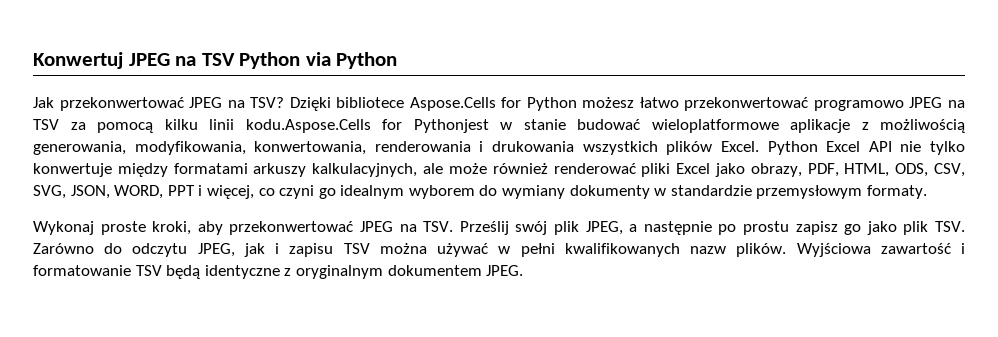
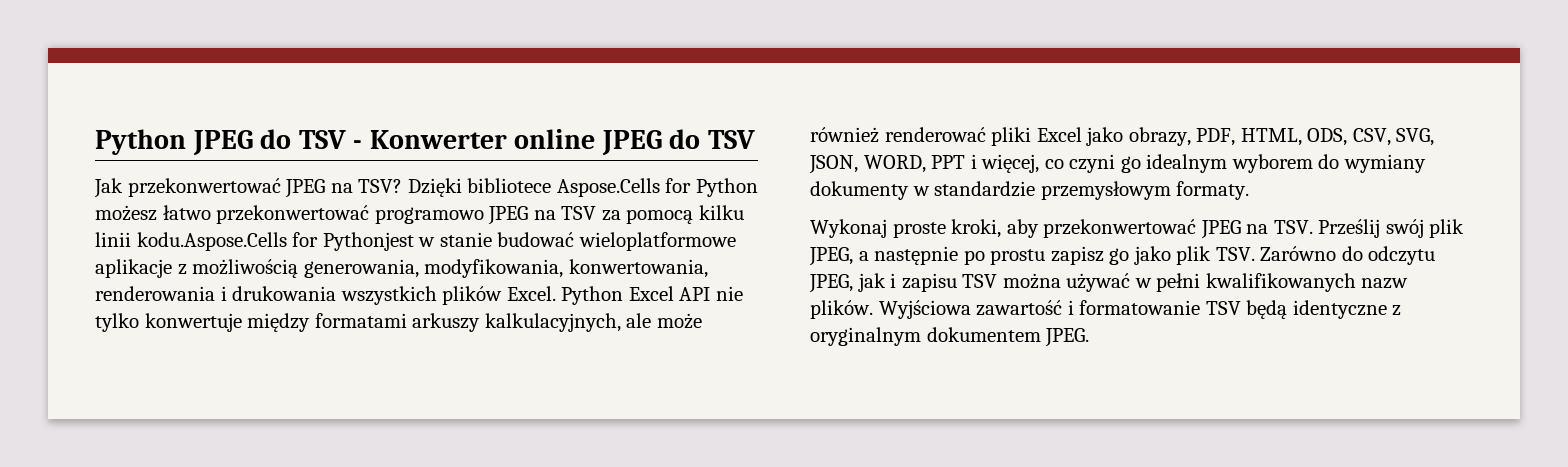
[33,52,398,69] Konwertuj JPEG na TSV Python via Python -> [95,129,756,156] Python JPEG do TSV - Konwerter online JPEG do TSV

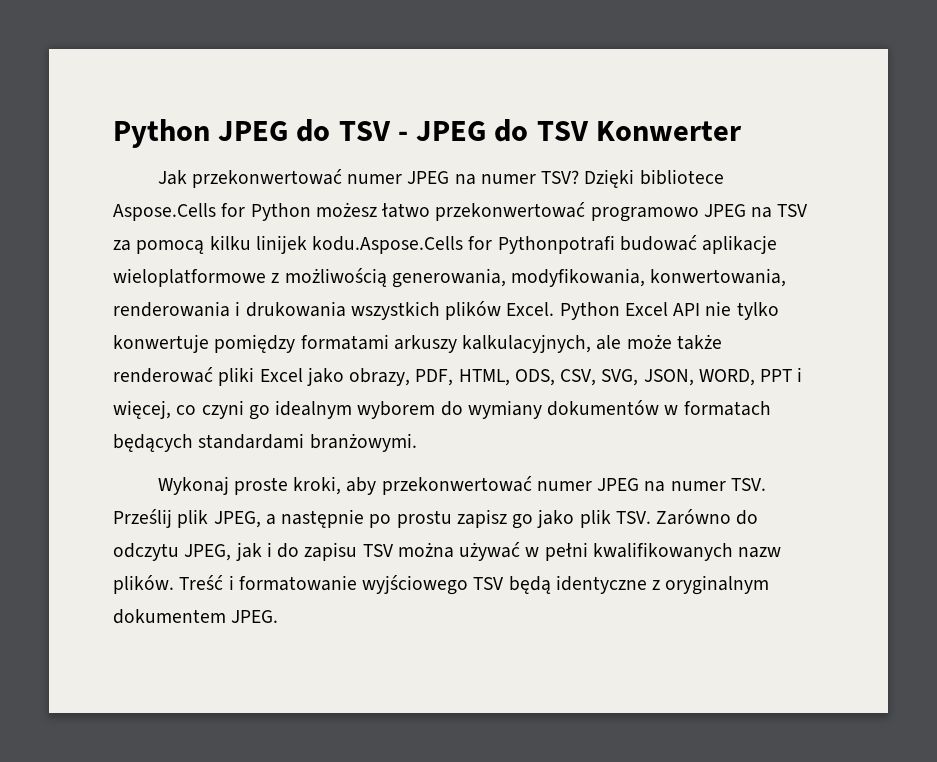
[369,129,756,156] Konwerter online JPEG do TSV -> [416,119,742,142] JPEG do TSV Konwerter
[285,179,353,198] JPEG na -> [347,171,536,185] numer JPEG na numer
[95,232,131,247] linii -> [255,235,307,254] linijek
[322,232,736,251] [95,259,172,278] Pythonjest w stanie budować wieloplatformowe aplikacje -> [497,235,778,254] [113,268,266,287] Pythonpotrafi budować aplikacje wieloplatformowe
[247,313,311,332] między -> [214,334,296,353] pomiędzy
[810,127,879,143] również -> [676,334,722,350] także
[810,181,1250,200] dokumenty w standardzie przemysłowym formaty. -> [547,400,771,416] [113,433,417,452] dokumentów w formatach będących standardami branżowymi.
[1200,220,1269,239] JPEG na -> [536,478,726,492] numer JPEG na numer
[1385,219,1424,238] swój -> (172, 518) none
(897, 280) none -> [277,543,300,558] do
[878,300,1063,319] Wyjściowa zawartość -> [179,575,224,590] Treść
(1201, 307) none -> [362,575,469,595] wyjściowego

